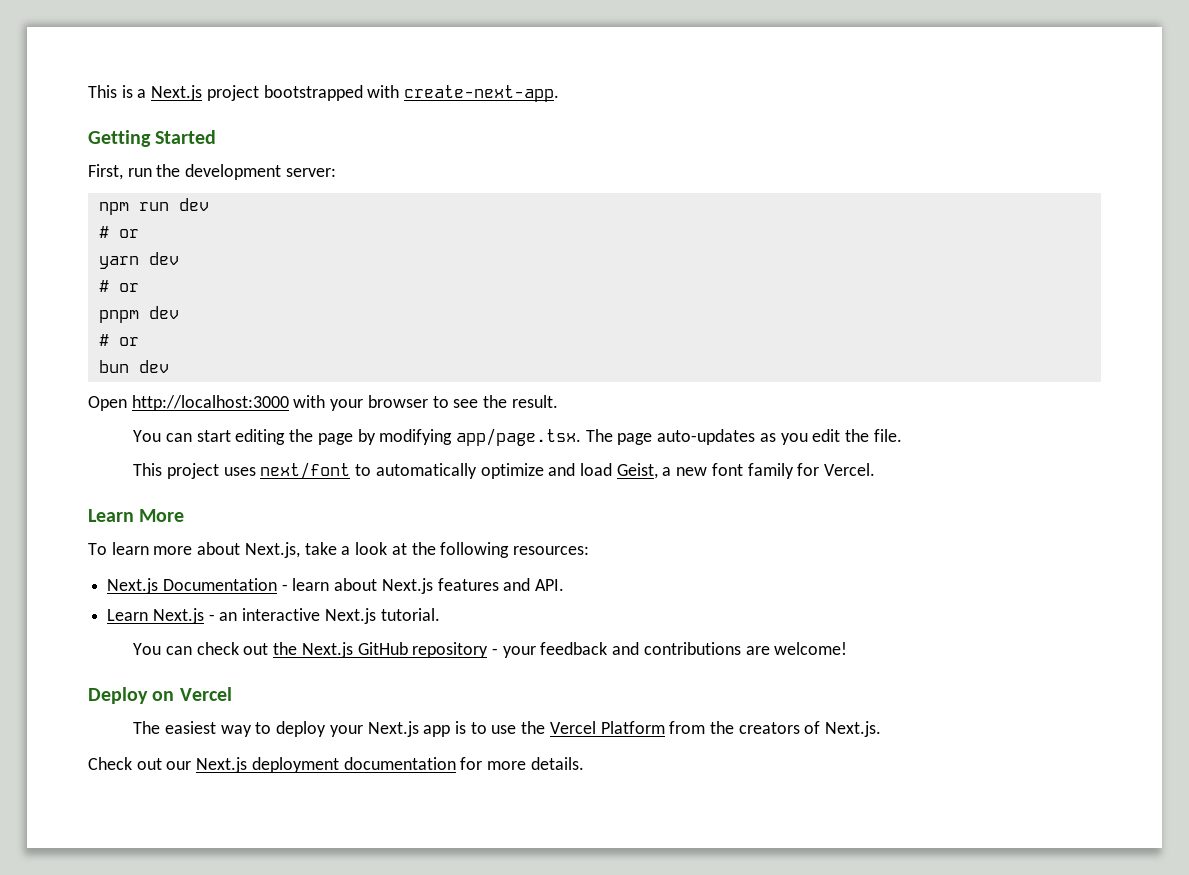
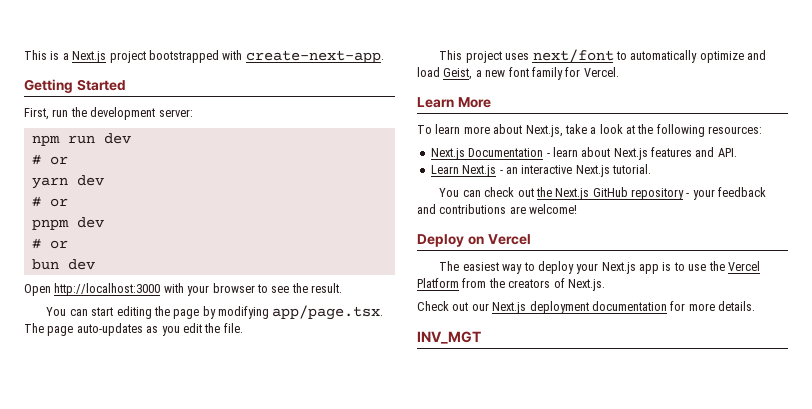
(584, 763) none -> [417,331,481,344] // INV_MGT

